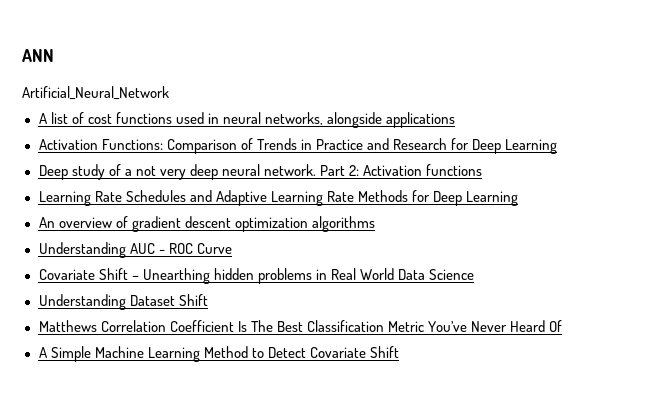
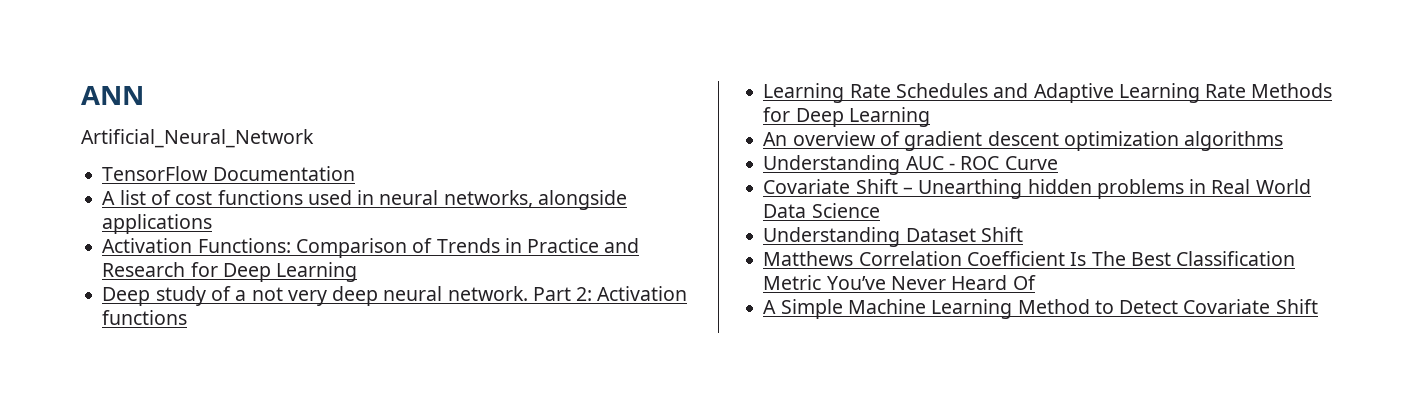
(169, 93) none -> [102,166,355,181] // TensorFlow Documentation

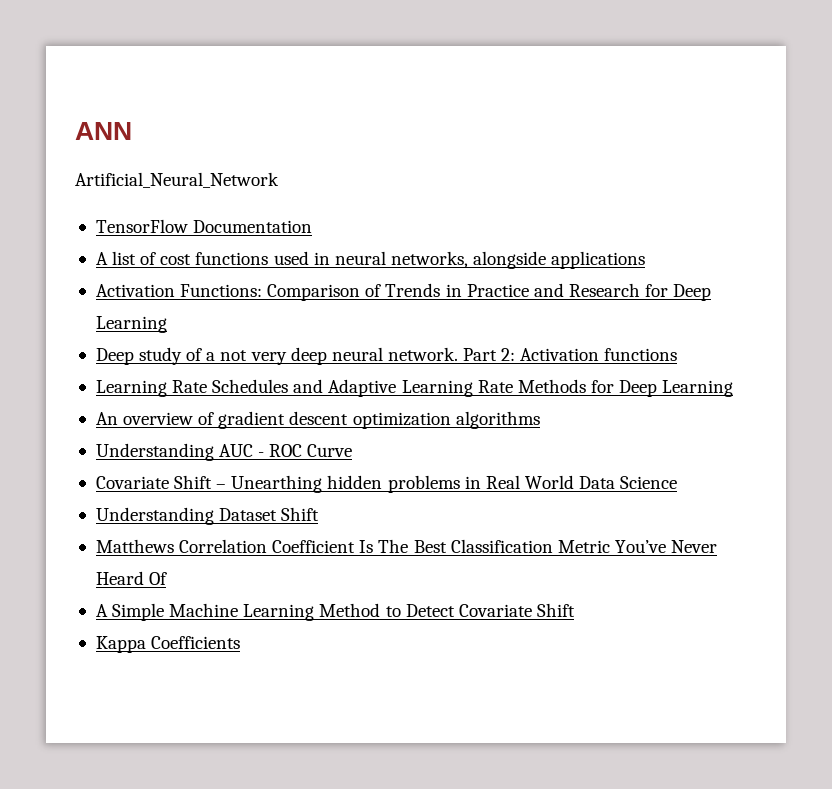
(1318, 306) none -> [95,636,241,653] // Kappa Coefficients

